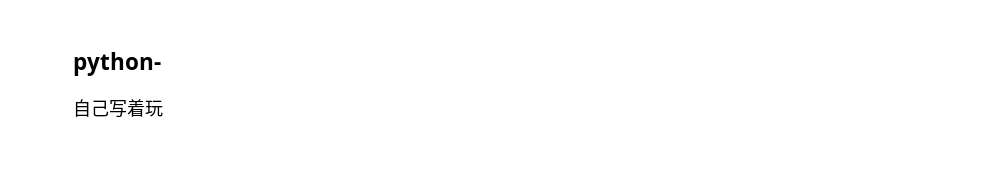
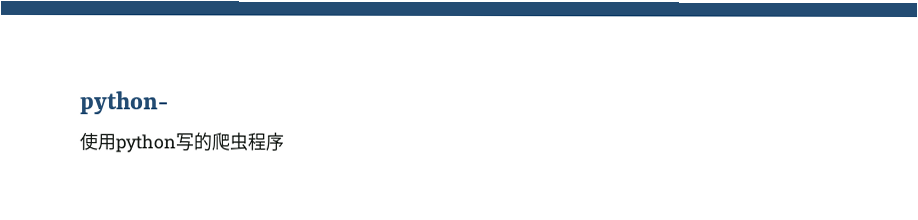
[73,99,163,118] 自己写着玩 -> [79,132,284,153] 使用python写的爬虫程序

